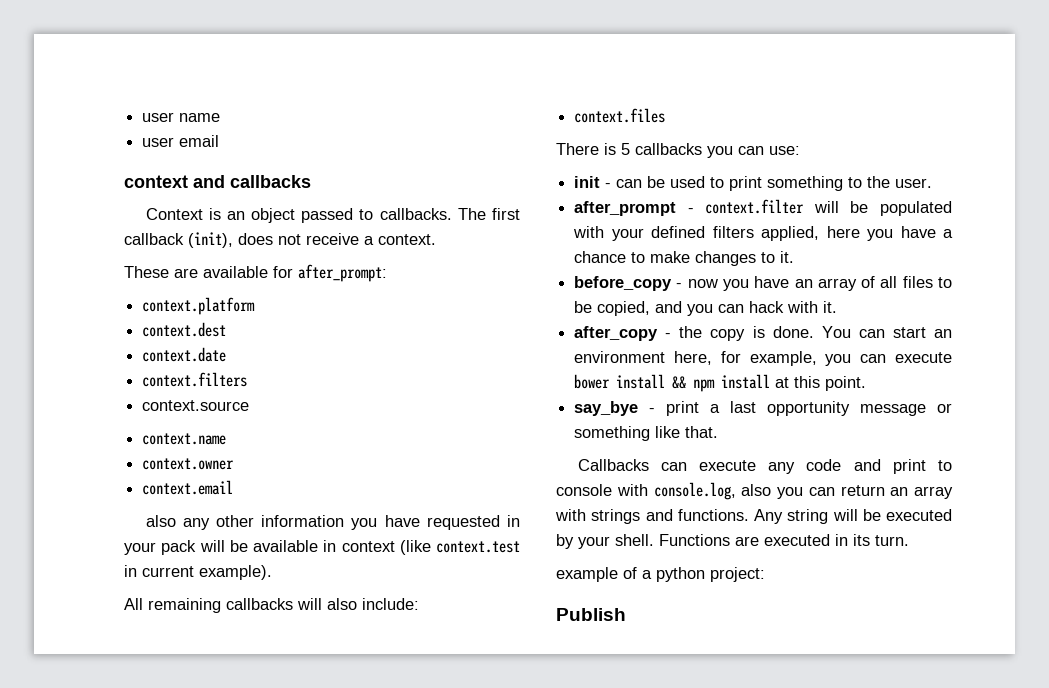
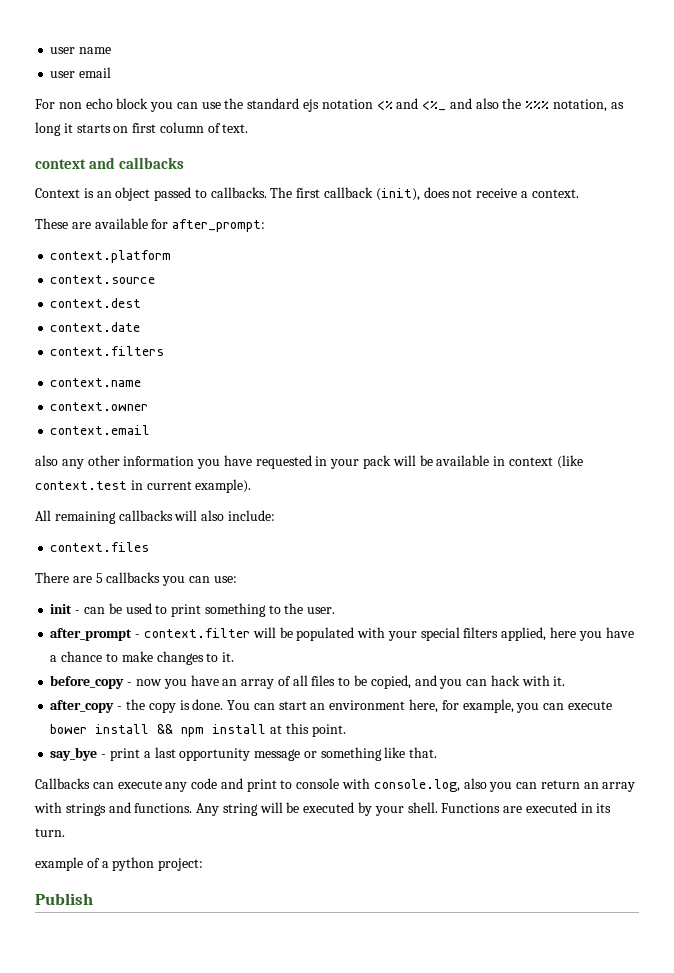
(220, 141) none -> [35,98,624,112] [35,122,249,136] // For non echo block you can use the standard ejs notation <% and <%_ and also the %%% notation, as long it starts on first column of text.
(256, 306) none -> [50,275,156,284] // context.source
[142,400,250,411] // context.source -> (165, 351) none
[604,143,616,155] is -> [72,576,92,583] are
[651,226,706,238] defined -> [420,627,460,641] special

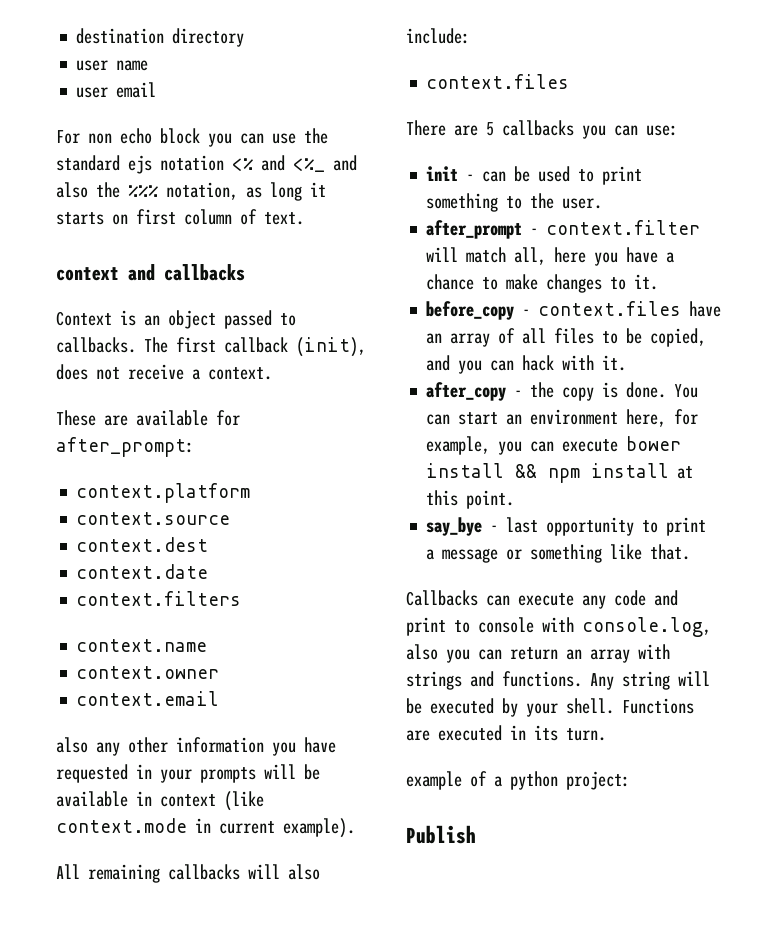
(50, 50) none -> [76,28,245,47] destination directory //
[363,455,392,469] pack -> [200,767,256,783] prompts
[35,481,127,490] context.test -> [56,818,187,833] context.mode
[279,627,547,641] be populated with your special filters applied, -> [466,247,547,265] match all,
[135,679,187,689] now you -> [538,301,682,316] context.files
[109,747,251,761] print a last opportunity -> [506,517,707,536] [426,549,435,560] last opportunity to print a

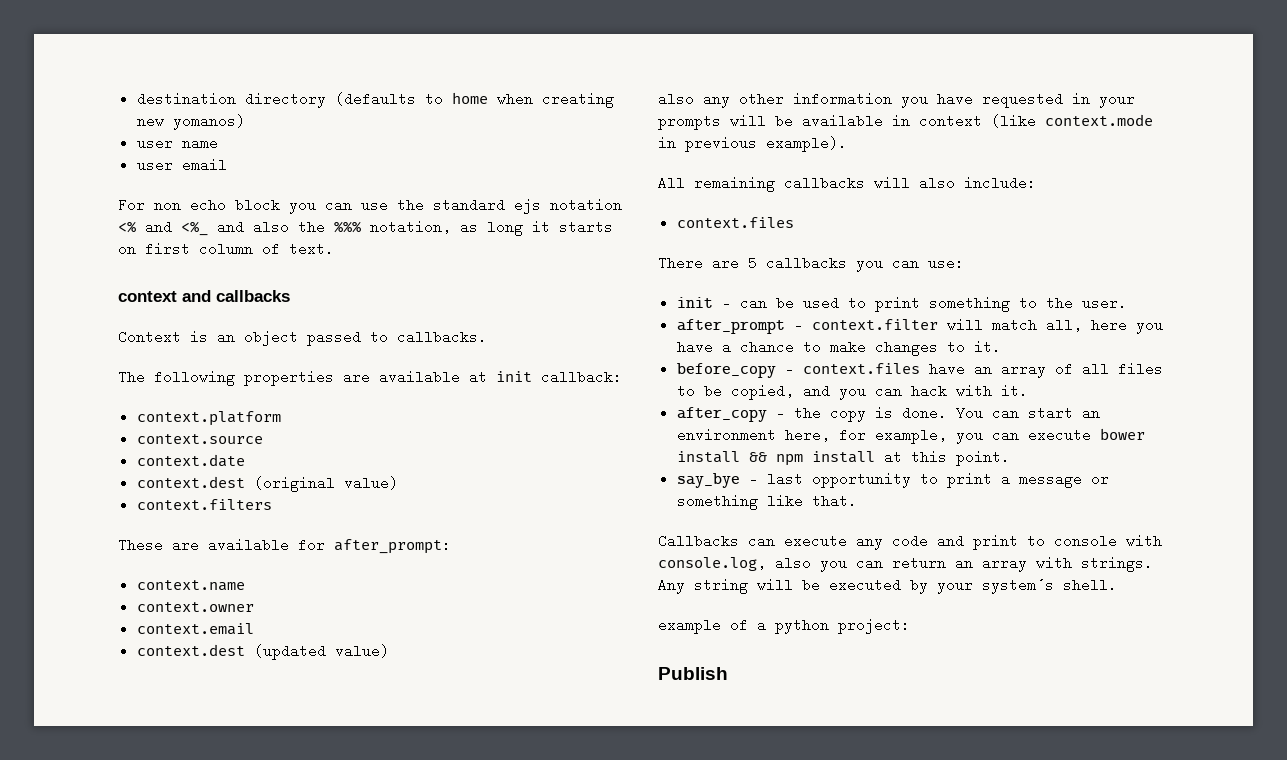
(245, 37) none -> [334,92,614,108] [136,114,245,130] (defaults to home when creating new yomanos)
[144,337,366,357] [56,364,272,380] The first callback (init), does not receive a context. -> [118,370,622,386] [136,411,281,426] [136,434,263,444] [136,454,245,467] [136,476,398,492] [136,499,272,510] // The following properties are available at init callback: // context.platform // context.source // context.date // context.dest (original value) // context.filters
[76,483,251,503] [76,512,231,525] [76,537,209,552] [76,564,209,579] [76,591,242,606] // context.platform // context.source // context.dest // context.date // context.filters -> (451, 546) none
(220, 698) none -> [136,644,389,660] // context.dest (updated value)
[219,821,275,834] current -> [685,136,757,152] previous
[406,671,582,690] strings and functions. -> [1081,556,1153,572] strings.
(558, 710) none -> [982,578,1054,594] system´s
[622,698,694,714] [406,725,606,741] Functions are executed in its turn. -> (1117, 585) none

